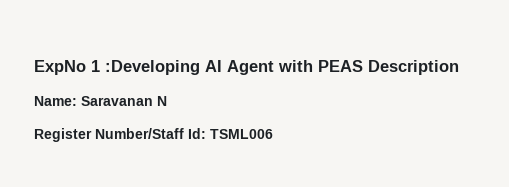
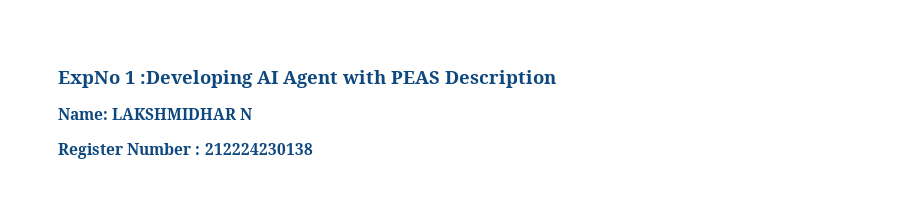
[81,96,153,106] Saravanan -> [112,108,238,120] LAKSHMIDHAR
[95,128,273,139] Number/Staff Id: TSML006 -> [127,143,313,155] Number : 212224230138

